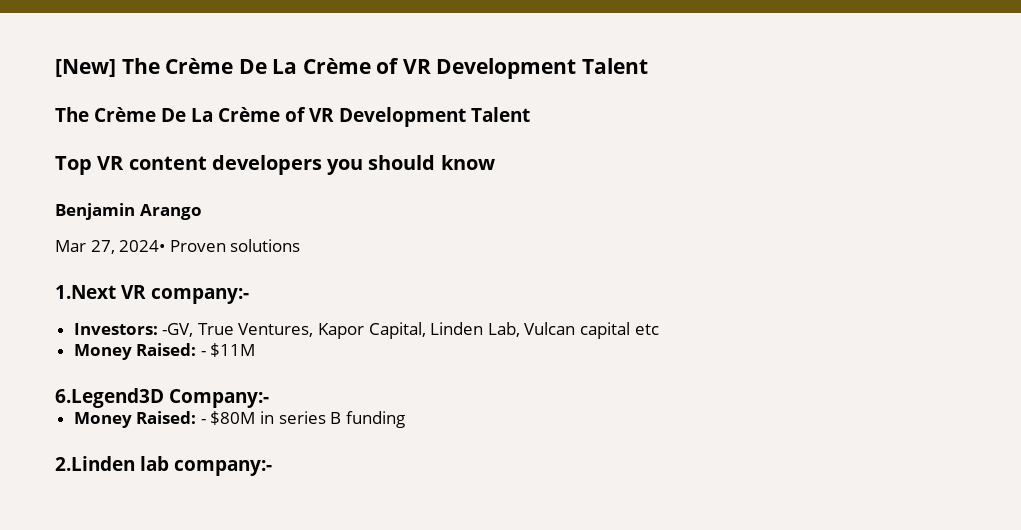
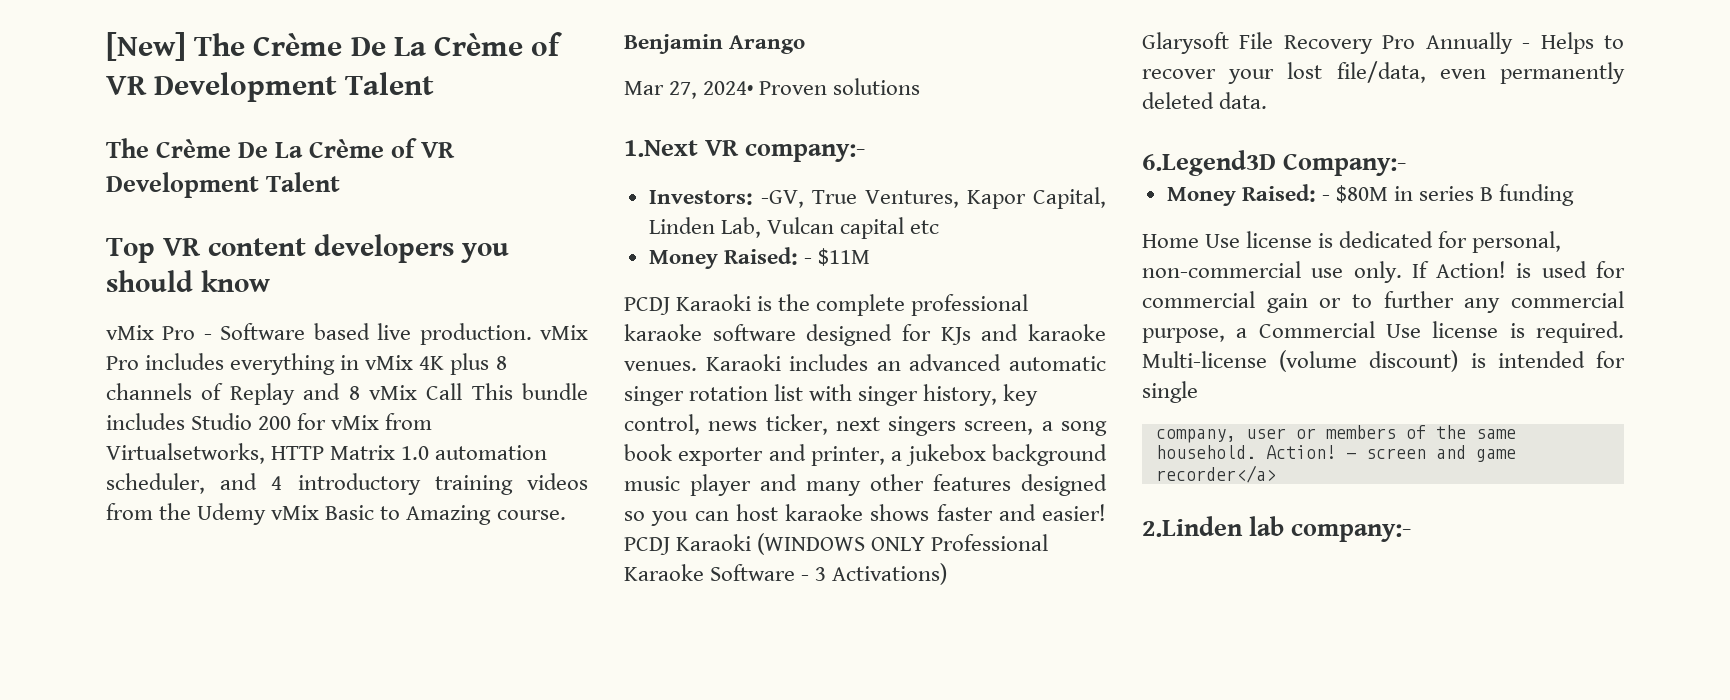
(495, 162) none -> [106,323,588,345] [106,353,507,375] [106,383,588,405] [106,413,433,430] [106,443,548,464] [106,473,588,495] [106,503,566,525] // vMix Pro - Software based live production. vMix Pro includes everything in vMix 4K plus 8 channels of Replay and 8 vMix Call This bundle includes Studio 200 for vMix from Virtualsetworks, HTTP Matrix 1.0 automation scheduler, and 4 introductory training videos from the Udemy vMix Basic to Amazing course.
(256, 350) none -> [624,294,1029,316] [624,324,1106,346] [624,354,1106,371] [624,384,1039,406] [624,414,1107,436] [624,444,1107,466] [624,474,1107,496] [624,504,1106,526] [624,533,1049,555] [624,563,948,585] [1142,32,1624,54] [1142,61,1625,84] [1142,92,1268,109] // PCDJ Karaoki is the complete professional karaoke software designed for KJs and karaoke venues. Karaoki includes an advanced automatic singer rotation list with singer history, key control, news ticker, next singers screen, a song book exporter and printer, a jukebox background music player and many other features designed so you can host karaoke shows faster and easier! PCDJ Karaoki (WINDOWS ONLY Professional Karaoke Software - 3 Activations) // Glarysoft File Recovery Pro Annually - Helps to recover your lost file/data, even permanently deleted data.
(405, 419) none -> [1142,231,1562,253] [1142,261,1625,283] [1142,291,1624,313] [1142,321,1624,343] [1142,350,1625,372] [1142,381,1198,403] [1155,425,1516,443] [1155,445,1516,462] [1155,465,1276,483] // Home Use license is dedicated for personal, non-commercial use only. If Action! is used for commercial gain or to further any commercial purpose, a Commercial Use license is required. Multi-license (volume discount) is intended for single // company, user or members of the same household. Action! - screen and game recorder</a>

